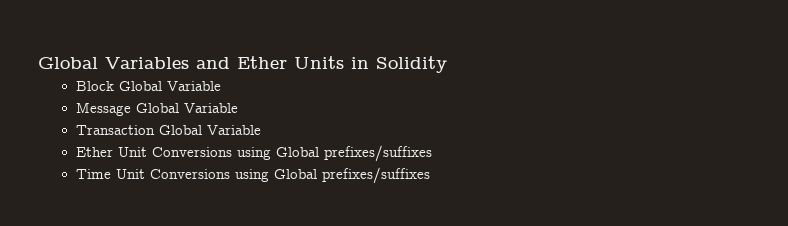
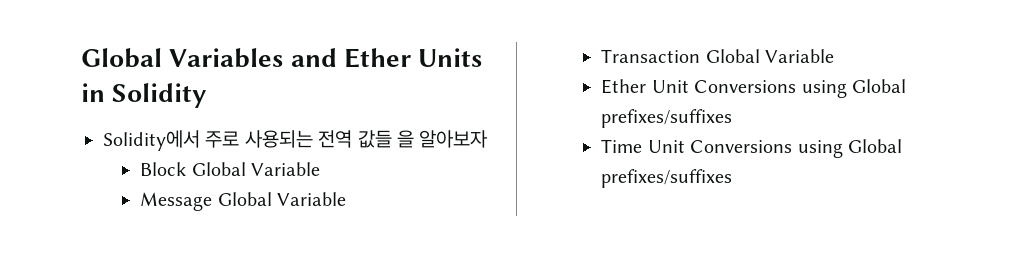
(447, 64) none -> [103,130,489,151] // Solidity에서 주로 사용되는 전역 값들 을 알아보자

